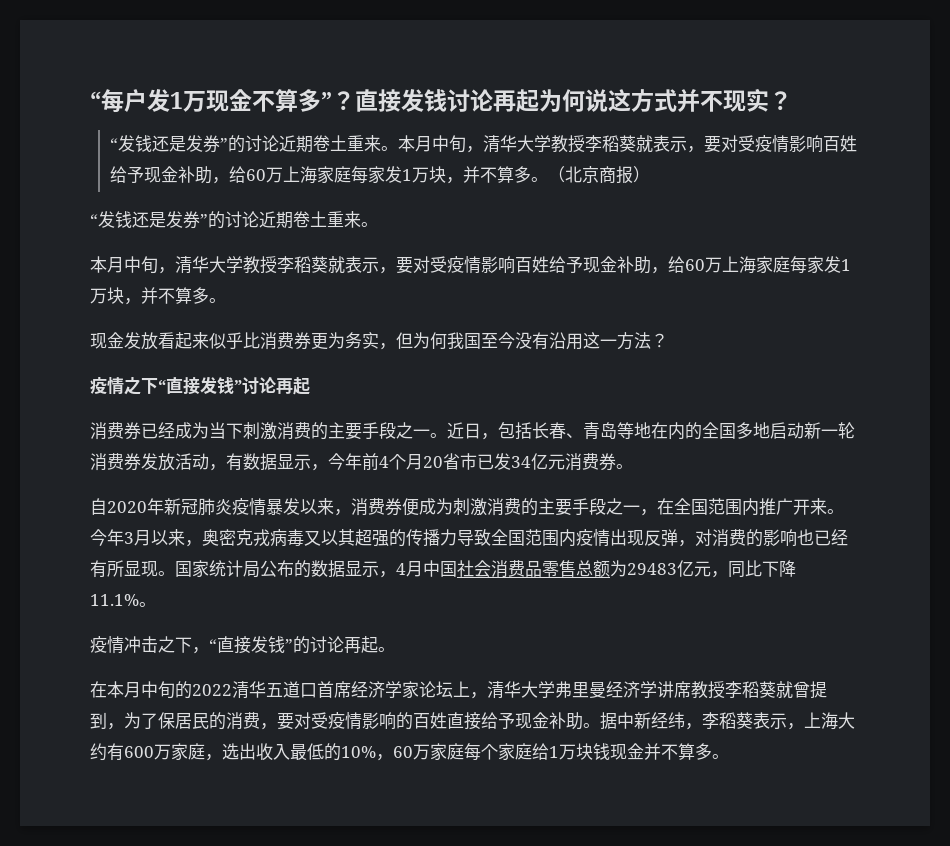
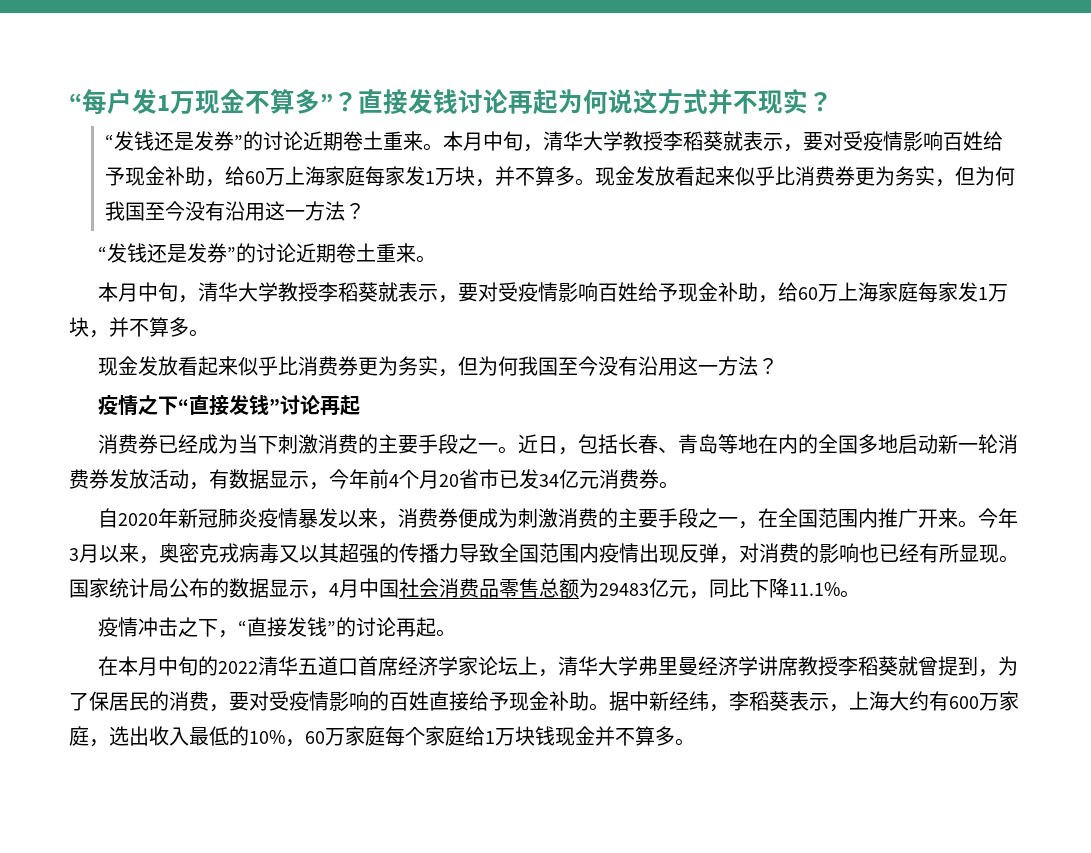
[547,166,650,184] （北京商报） -> [595,166,1016,187] [105,201,366,221] 现金发放看起来似乎比消费券更为务实，但为何我国至今没有沿用这一方法？

